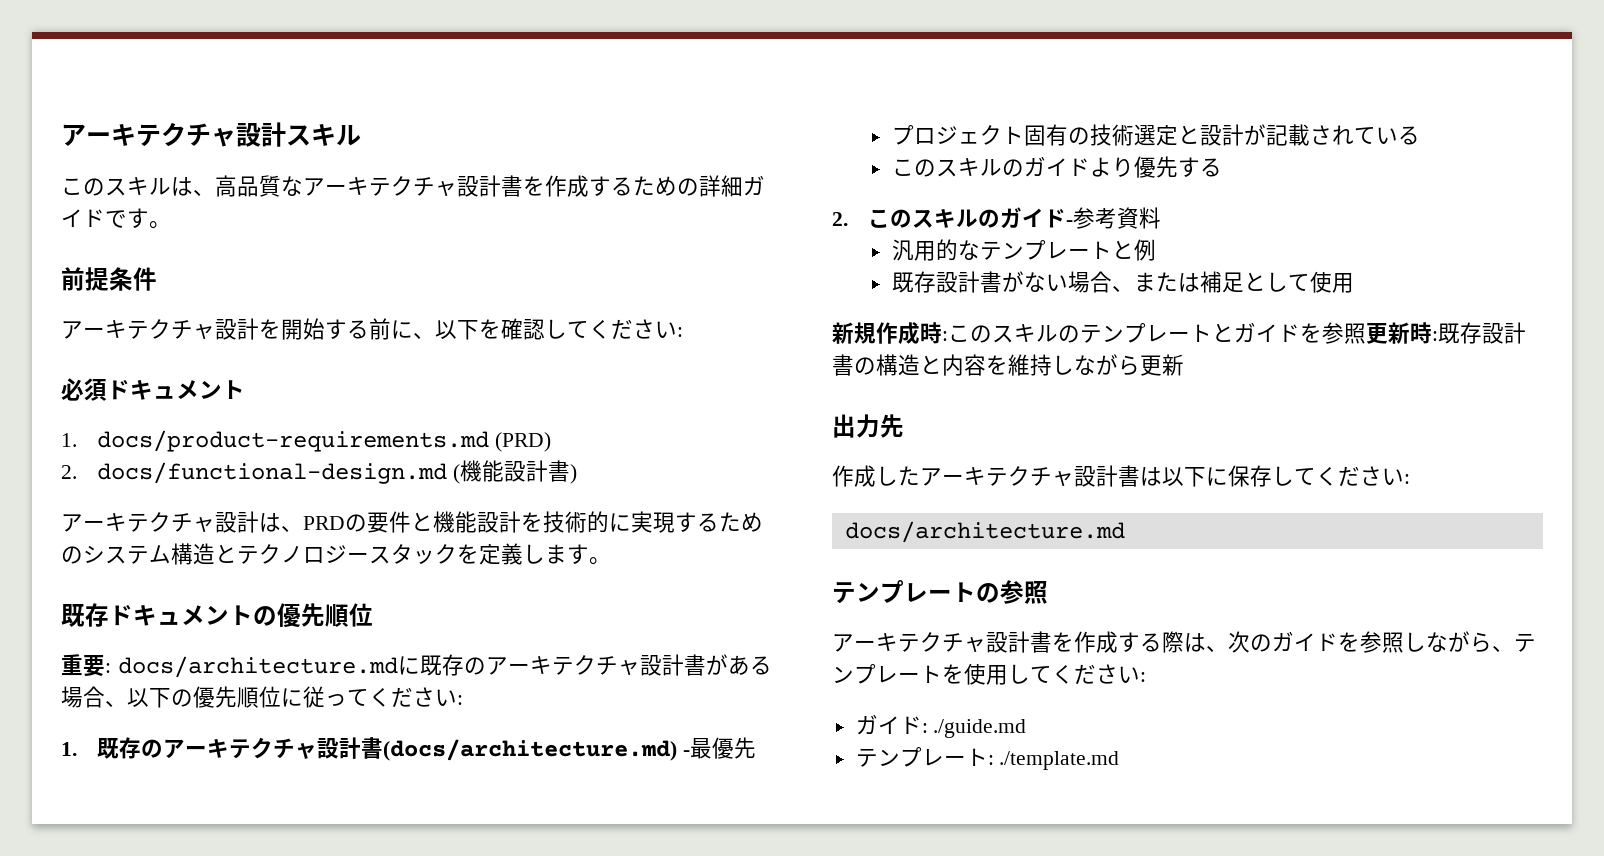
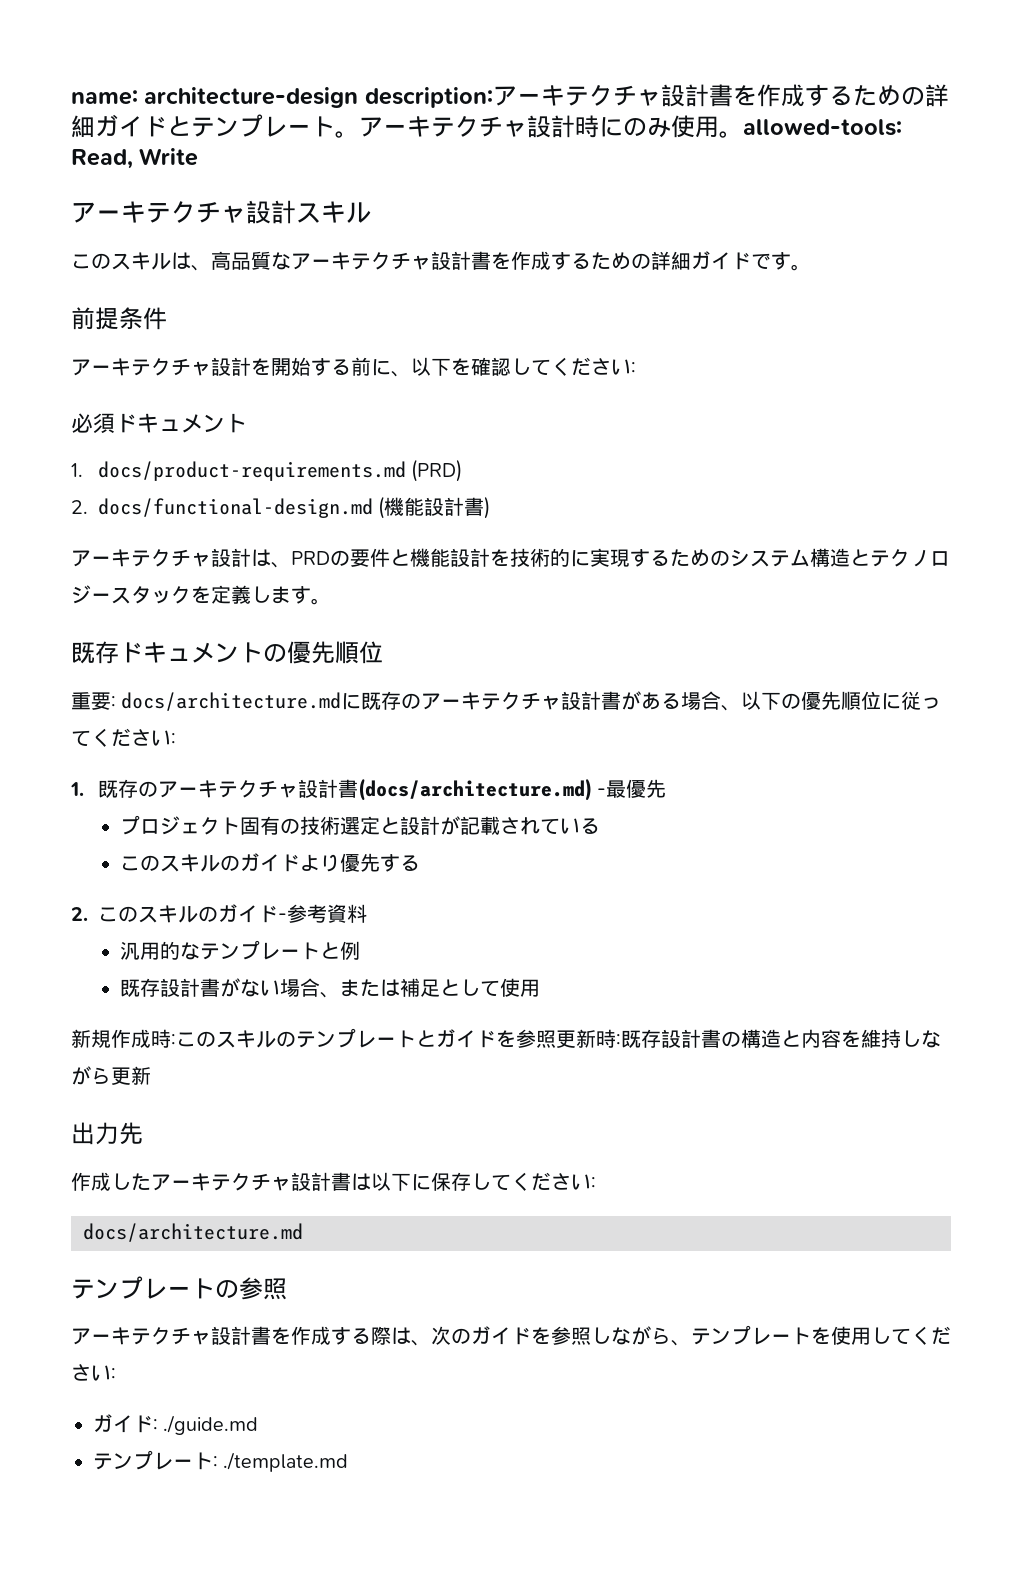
(61, 135) none -> [71,84,949,108] [71,114,902,138] [71,148,199,169] name: architecture-design description:アーキテクチャ設計書を作成するための詳細ガイドとテンプレート。アーキテクチャ設計時にのみ使用。allowed-tools: Read, Write //

